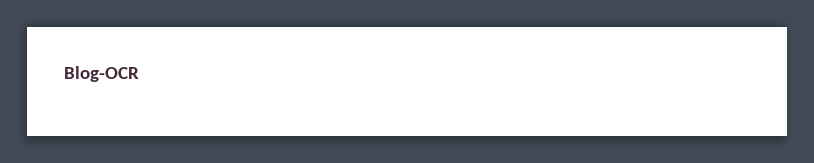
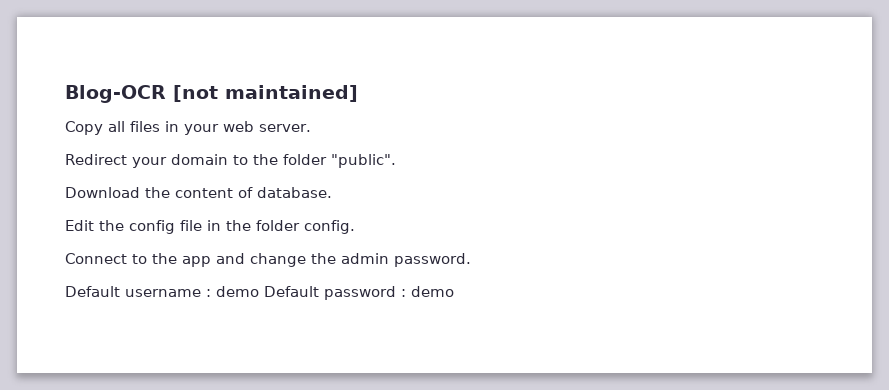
(139, 74) none -> [173,85,358,102] [65,121,311,135] [65,154,396,168] [65,187,332,198] [65,220,355,234] [65,253,471,267] [65,286,454,300] [not maintained] // Copy all files in your web server. // Redirect your domain to the folder "public". // Download the content of database. // Edit the config file in the folder config. // Connect to the app and change the admin password. // Default username : demo Default password : demo

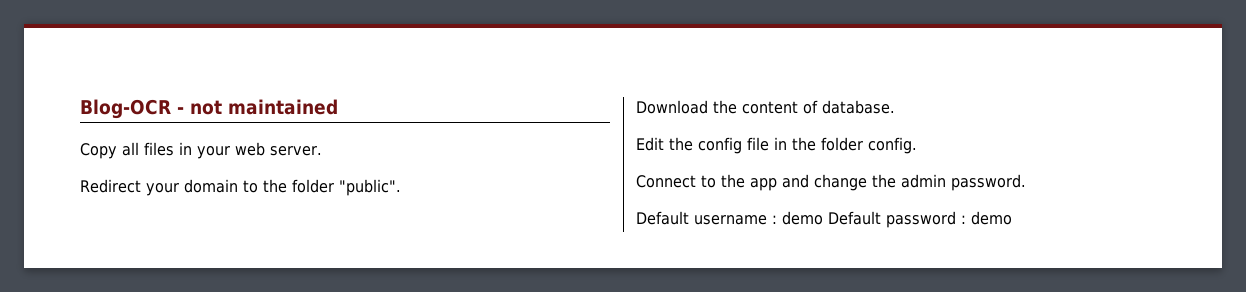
[173,85,358,102] [not maintained] -> [177,99,338,115] - not maintained

